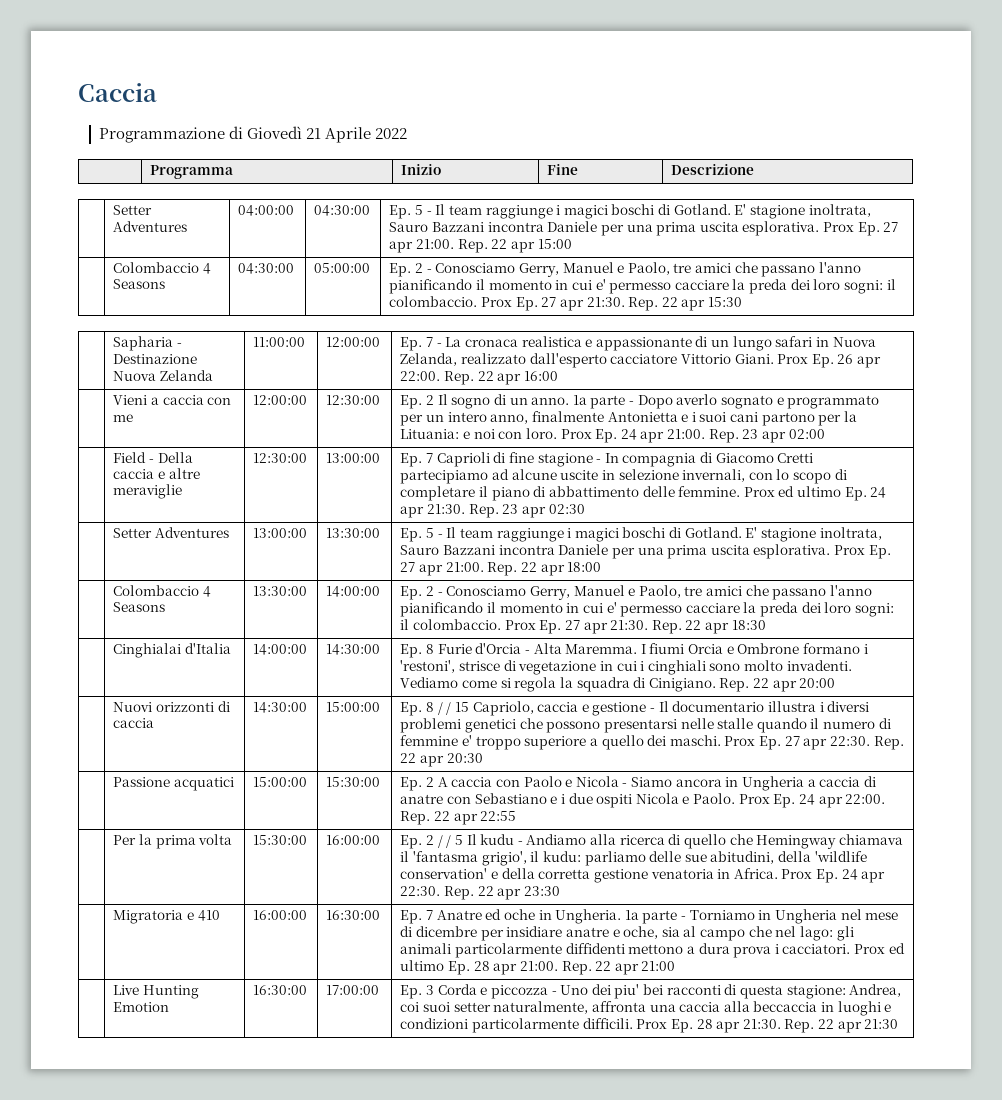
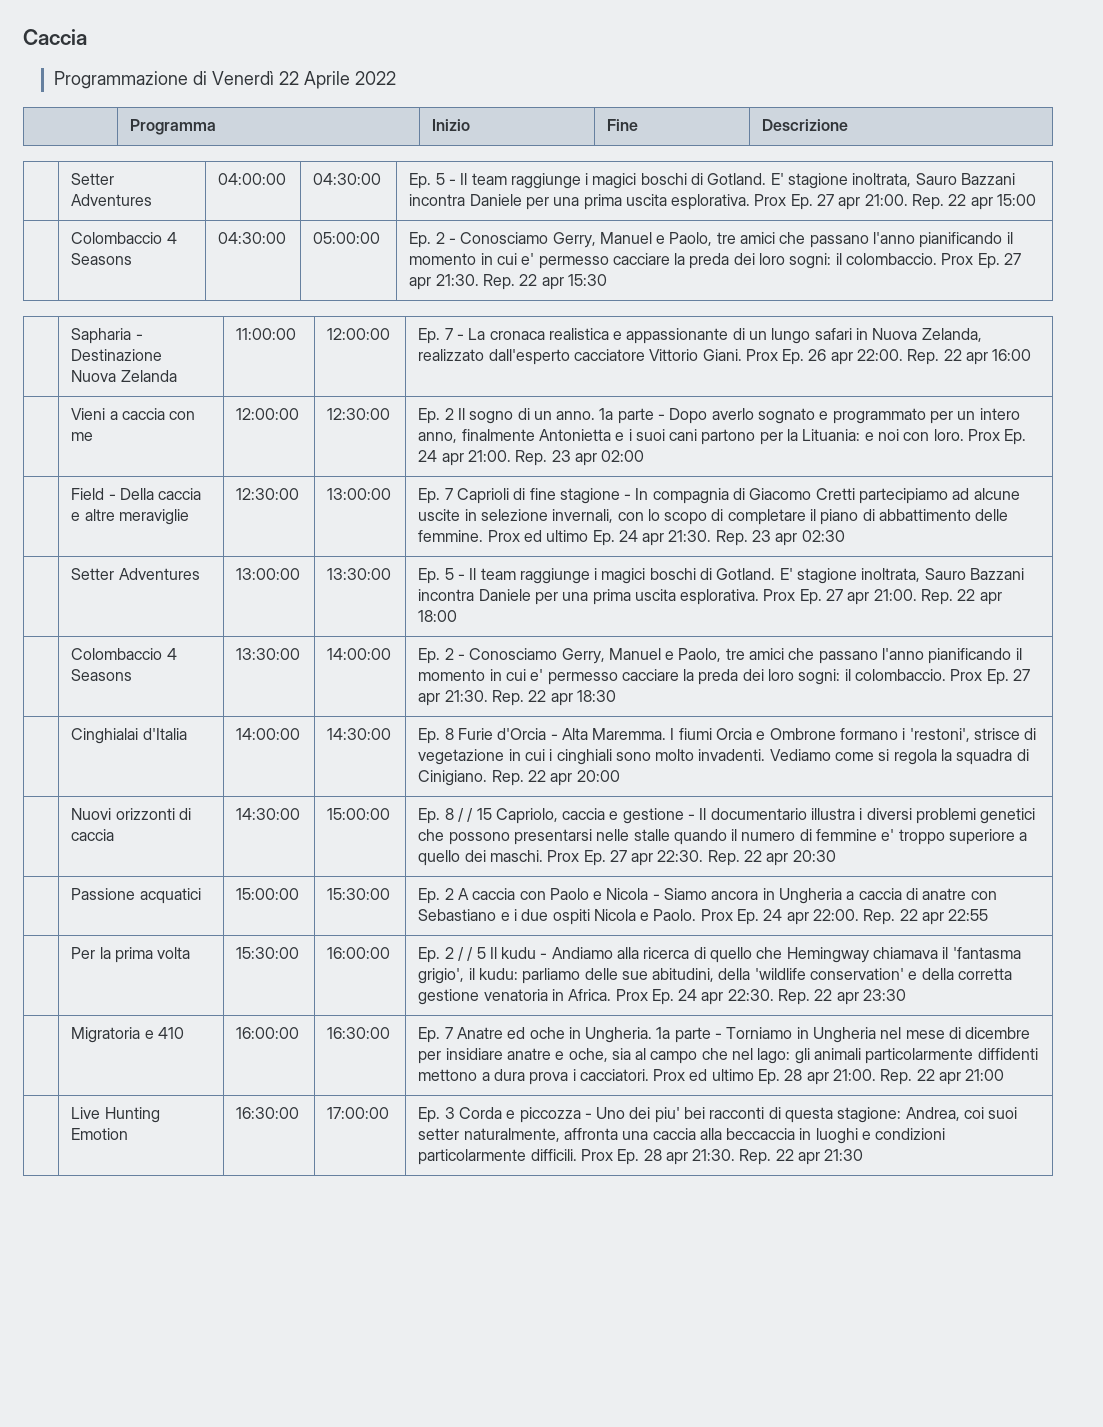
[247,126,322,139] Giovedì 21 -> [211,71,299,85] Venerdì 22

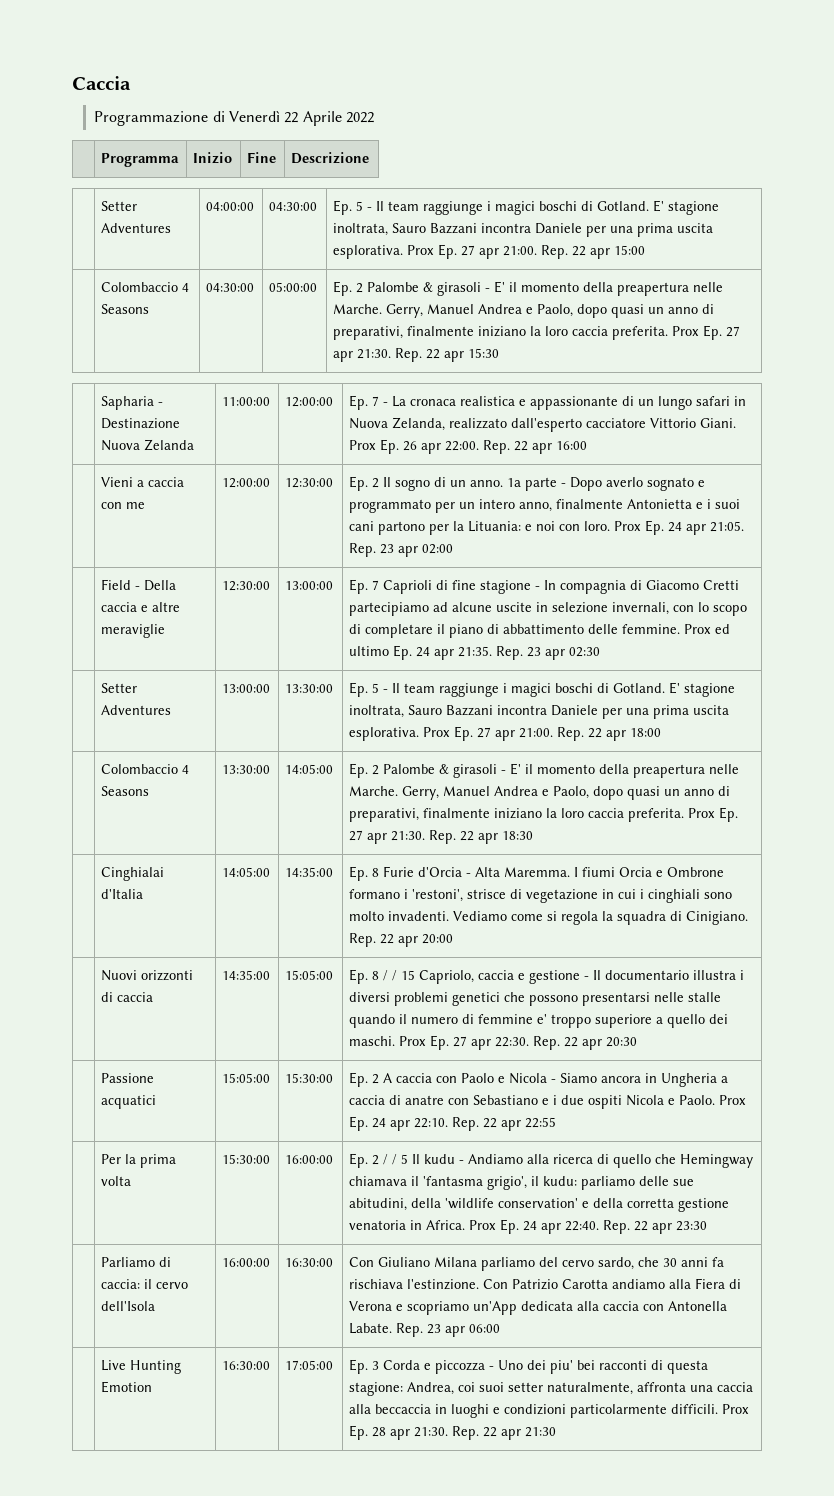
[448,232,1013,248] [409,253,938,269] - Conosciamo Gerry, Manuel e Paolo, tre amici che passano l'anno pianificando il momento in cui e' permesso cacciare la preda dei loro sogni: il colombaccio. -> [367,281,724,296] [333,304,715,318] [333,326,669,340] Palombe & girasoli - E' il momento della preapertura nelle Marche. Gerry, Manuel Andrea e Paolo, dopo quasi un anno di preparativi, finalmente iniziano la loro caccia preferita.
[467,450,511,462] 21:00. -> [710,521,745,532] 21:05.
[668,530,712,542] 21:30. -> [458,646,493,657] 21:35.
[327,648,392,660] [418,648,1022,664] [418,669,947,685] 14:00:00 | Ep. 2 - Conosciamo Gerry, Manuel e Paolo, tre amici che passano l'anno pianificando il momento in cui e' permesso cacciare la preda dei loro sogni: il colombaccio. -> [285,764,334,774] [349,763,740,778] [349,786,731,800] [349,808,685,822] 14:05:00 | Ep. 2 Palombe & girasoli - E' il momento della preapertura nelle Marche. Gerry, Manuel Andrea e Paolo, dopo quasi un anno di preparativi, finalmente iniziano la loro caccia preferita.
[236,728,301,740] [327,728,392,740] 14:00:00 | 14:30:00 -> [222,867,271,877] [285,867,334,877] 14:05:00 | 14:35:00
[236,808,301,820] [327,808,391,820] 14:30:00 | 15:00:00 -> [222,970,271,980] [285,970,334,980] 14:35:00 | 15:05:00
[236,888,300,900] 15:00:00 -> [222,1073,271,1083] 15:05:00
[813,909,860,921] 22:00. -> [414,1118,449,1128] 22:10.
[727,989,774,1001] 22:30. -> [565,1221,600,1231] 22:40.
[71,1027,184,1043] [236,1027,300,1039] [327,1027,391,1039] [418,1027,1031,1043] [418,1048,1038,1064] [418,1069,1005,1085] Migratoria e 410 | 16:00:00 | 16:30:00 | Ep. 7 Anatre ed oche in Ungheria. 1a parte - Torniamo in Ungheria nel mese di dicembre per insidiare anatre e oche, sia al campo che nel lago: gli animali particolarmente diffidenti mettono a dura prova i cacciatori. Prox ed ultimo Ep. 28 apr 21:00. Rep. 22 apr 21:00 -> [101,1257,172,1267] [101,1279,189,1289] [101,1301,156,1311] [222,1258,271,1267] [285,1258,334,1267] [349,1257,725,1271] [349,1278,742,1290] [349,1301,728,1315] [349,1323,501,1337] Parliamo di caccia: il cervo dell'Isola | 16:00:00 | 16:30:00 | Con Giuliano Milana parliamo del cervo sardo, che 30 anni fa rischiava l'estinzione. Con Patrizio Carotta andiamo alla Fiera di Verona e scopriamo un'App dedicata alla caccia con Antonella Labate. Rep. 23 apr 06:00
[327,1107,390,1119] 17:00:00 -> [285,1360,334,1370] 17:05:00

